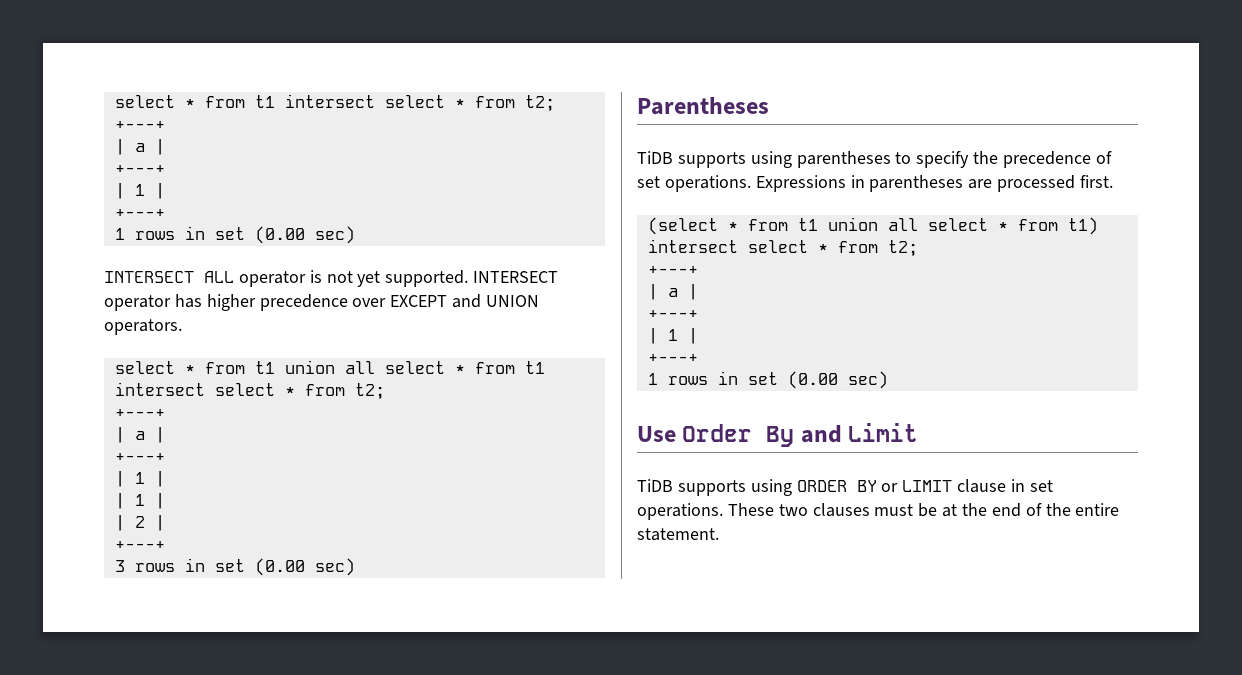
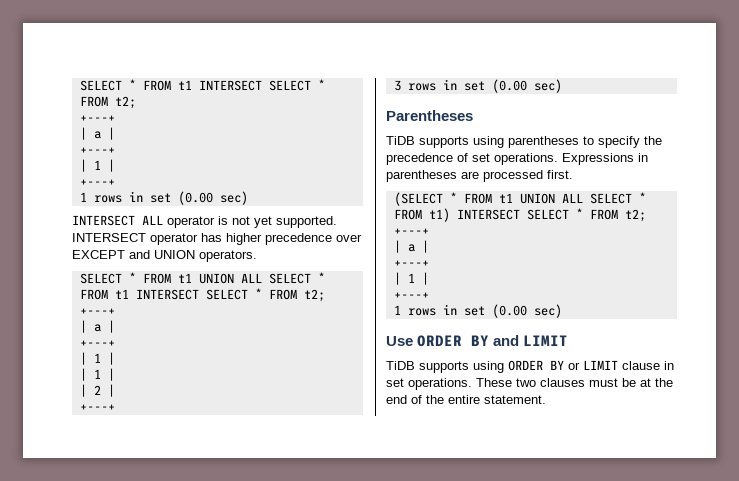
[114,94,515,108] select * from t1 intersect select * from -> [79,79,325,91] [79,96,108,107] SELECT * FROM t1 INTERSECT SELECT * FROM
[114,360,545,374] [114,382,345,396] select * from t1 union all select * from t1 intersect select * from -> [79,272,325,284] [79,288,297,300] SELECT * FROM t1 UNION ALL SELECT * FROM t1 INTERSECT SELECT * FROM
[647,217,1098,235] [647,239,878,253] (select * from t1 union all select * from t1) intersect select * from -> [393,192,646,206] [393,208,618,222] (SELECT * FROM t1 UNION ALL SELECT * FROM t1) INTERSECT SELECT * FROM
[682,423,919,447] Order By and Limit -> [417,335,569,347] ORDER BY and LIMIT

